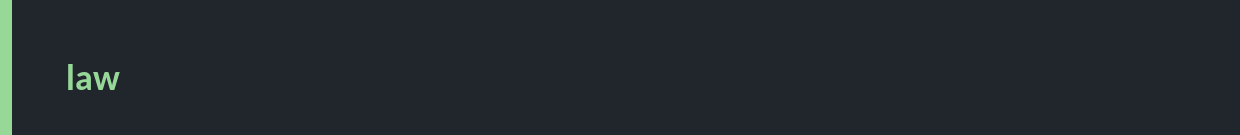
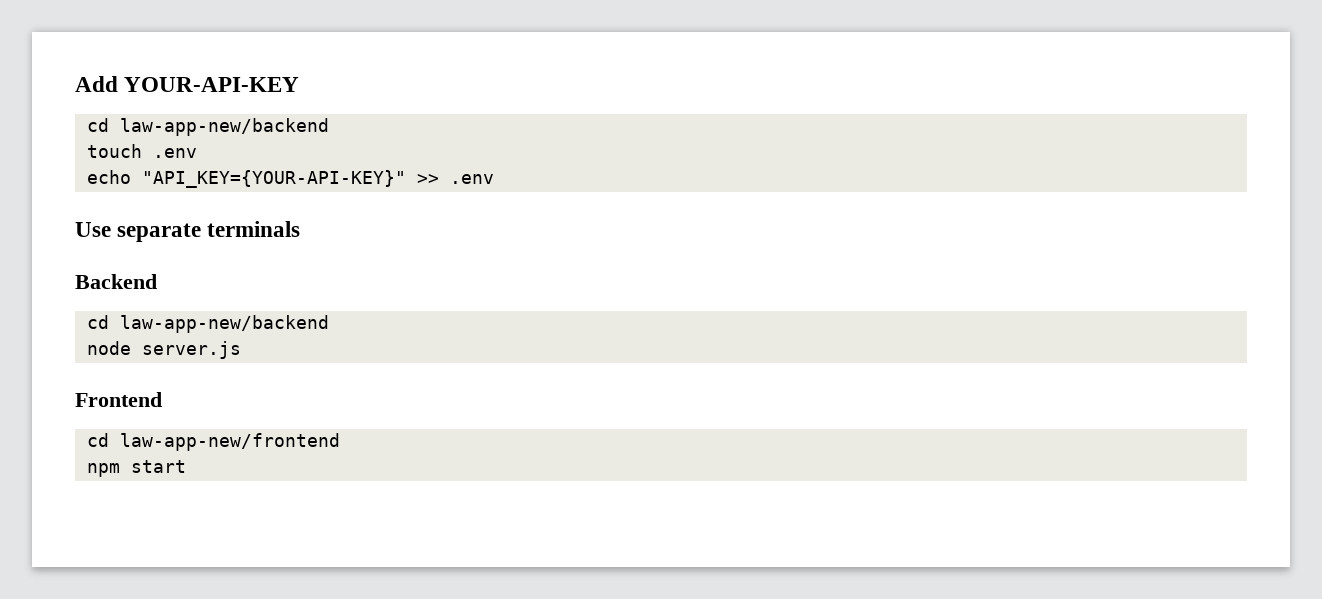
[66,64,120,90] law -> [75,76,300,92] [87,118,329,136] [87,144,197,158] [87,170,494,188] [75,221,301,242] [75,274,157,289] [87,315,329,333] [87,341,241,359] [75,392,162,407] [87,433,340,451] [87,460,186,477] Add YOUR-API-KEY // cd law-app-new/backend // touch .env // echo "API_KEY={YOUR-API-KEY}" >> .env // Use separate terminals // Backend // cd law-app-new/backend // node server.js // Frontend // cd law-app-new/frontend // npm start

